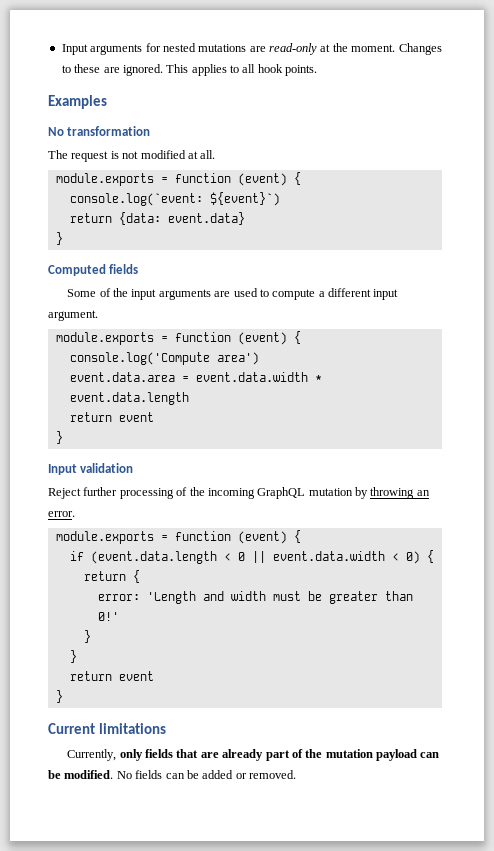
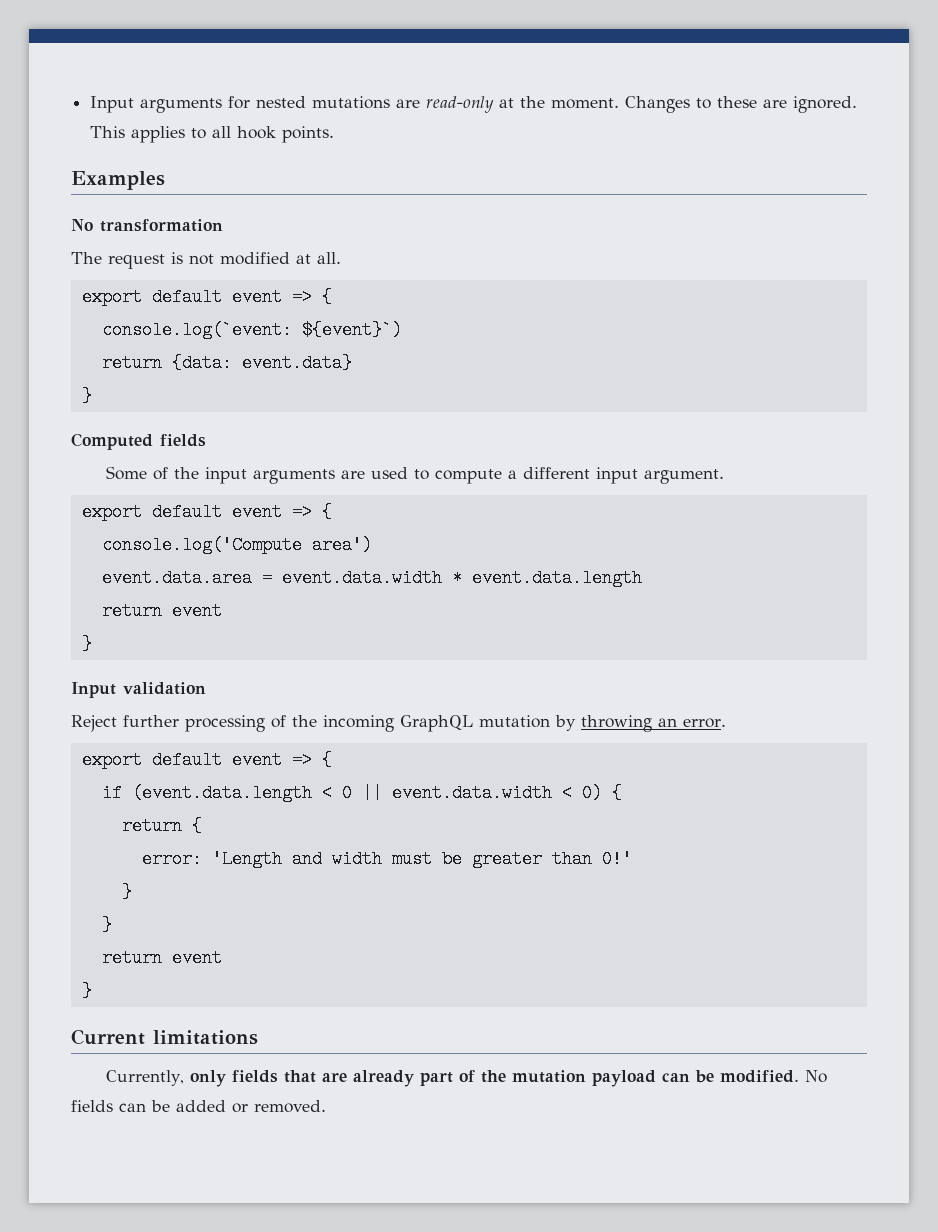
[55,173,287,186] module.exports = function (event) -> [81,288,312,306] export default event =>
[55,332,287,345] module.exports = function (event) -> [81,503,312,521] export default event =>
[55,531,287,544] module.exports = function (event) -> [81,751,312,769] export default event =>

